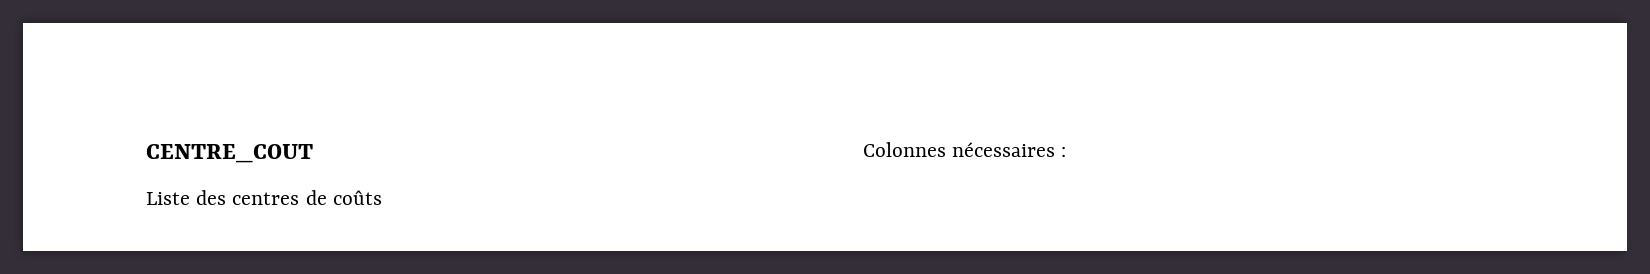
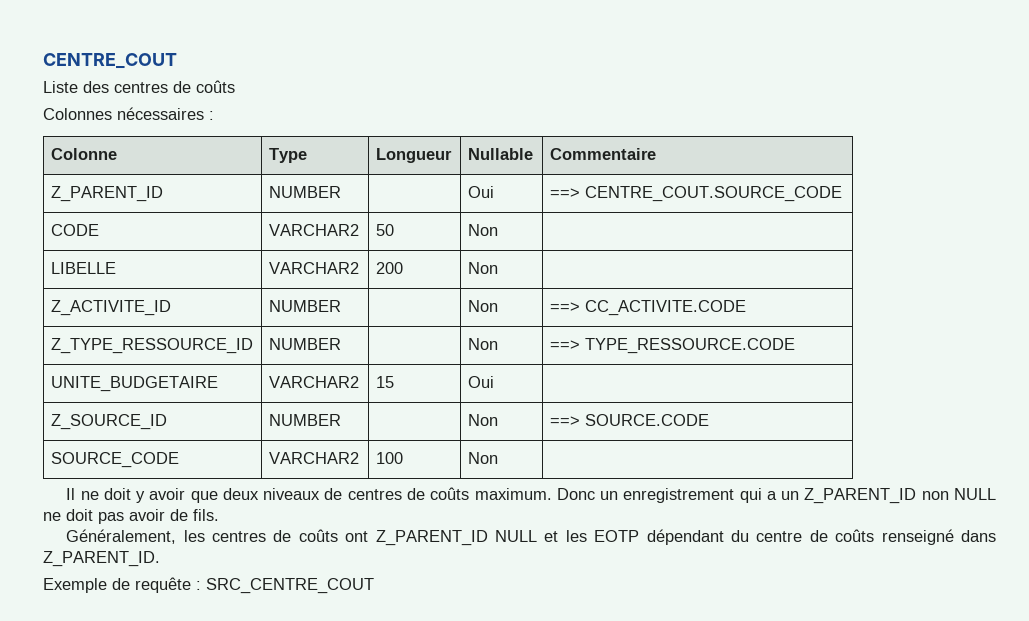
(1067, 152) none -> [50,148,117,160] [268,148,307,163] [375,148,452,163] [467,148,533,160] [549,148,656,160] [50,186,163,202] [268,186,341,198] [467,186,494,198] [549,186,842,202] [50,224,99,236] [268,224,359,236] [375,224,394,236] [467,224,498,236] [50,262,116,274] [268,262,359,274] [375,262,403,274] [467,262,498,274] [50,300,171,316] [268,300,341,312] [467,300,498,312] [549,300,746,316] [50,338,253,354] [268,338,341,350] [467,338,498,350] [549,338,795,354] [50,376,218,392] [268,376,359,388] [375,376,394,388] [467,376,494,388] [50,414,167,430] [268,414,341,426] [467,414,498,426] [549,414,709,426] [50,452,179,468] [268,452,359,464] [375,452,403,464] [467,452,498,464] [66,487,997,504] [43,509,219,524] [66,529,996,546] [43,551,160,567] [43,577,374,594] // Colonne | Type | Longueur | Nullable | Commentaire // Z_PARENT_ID | NUMBER | | Oui | ==> CENTRE_COUT.SOURCE_CODE // CODE | VARCHAR2 | 50 | Non | // LIBELLE | VARCHAR2 | 200 | Non | // Z_ACTIVITE_ID | NUMBER | | Non | ==> CC_ACTIVITE.CODE // Z_TYPE_RESSOURCE_ID | NUMBER | | Non | ==> TYPE_RESSOURCE.CODE // UNITE_BUDGETAIRE | VARCHAR2 | 15 | Oui | // Z_SOURCE_ID | NUMBER | | Non | ==> SOURCE.CODE // SOURCE_CODE | VARCHAR2 | 100 | Non | // Il ne doit y avoir que deux niveaux de centres de coûts maximum. Donc un enregistrement qui a un Z_PARENT_ID non NULL ne doit pas avoir de fils. // Généralement, les centres de coûts ont Z_PARENT_ID NULL et les EOTP dépendant du centre de coûts renseigné dans Z_PARENT_ID. // Exemple de requête : SRC_CENTRE_COUT

